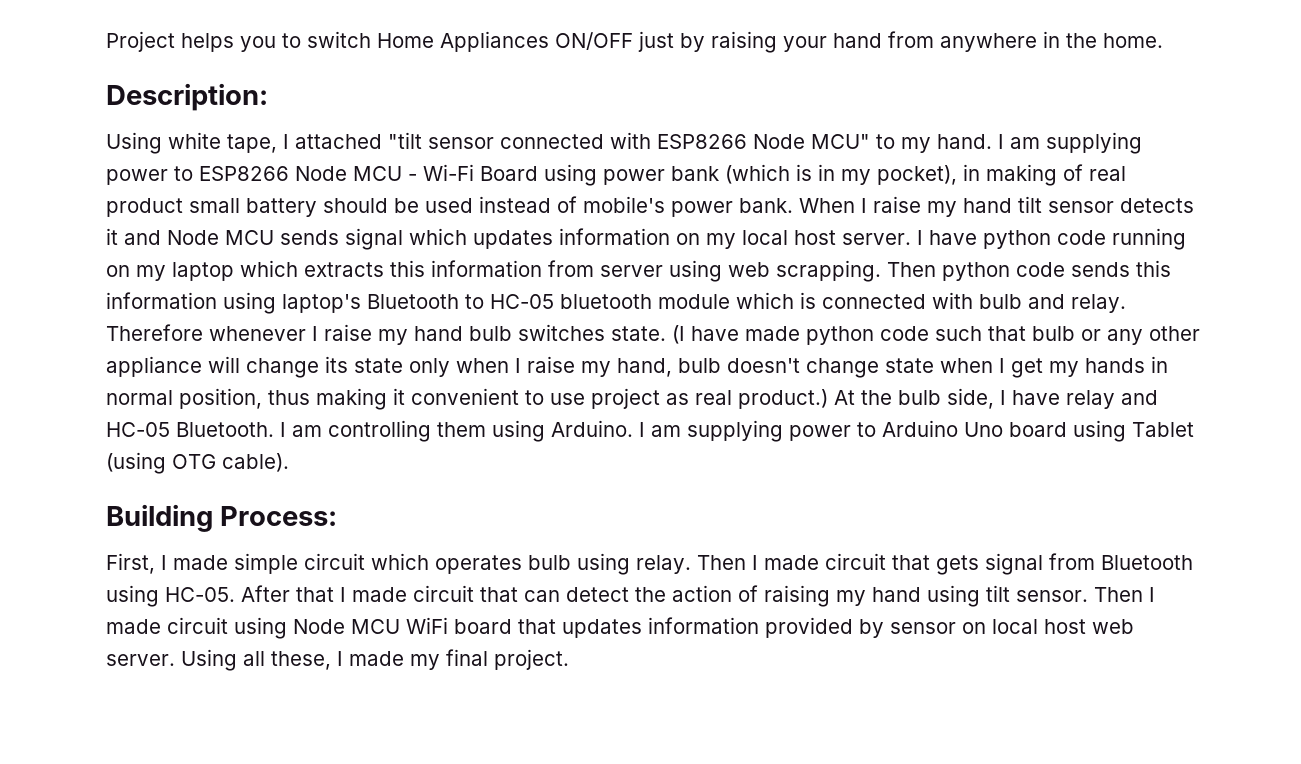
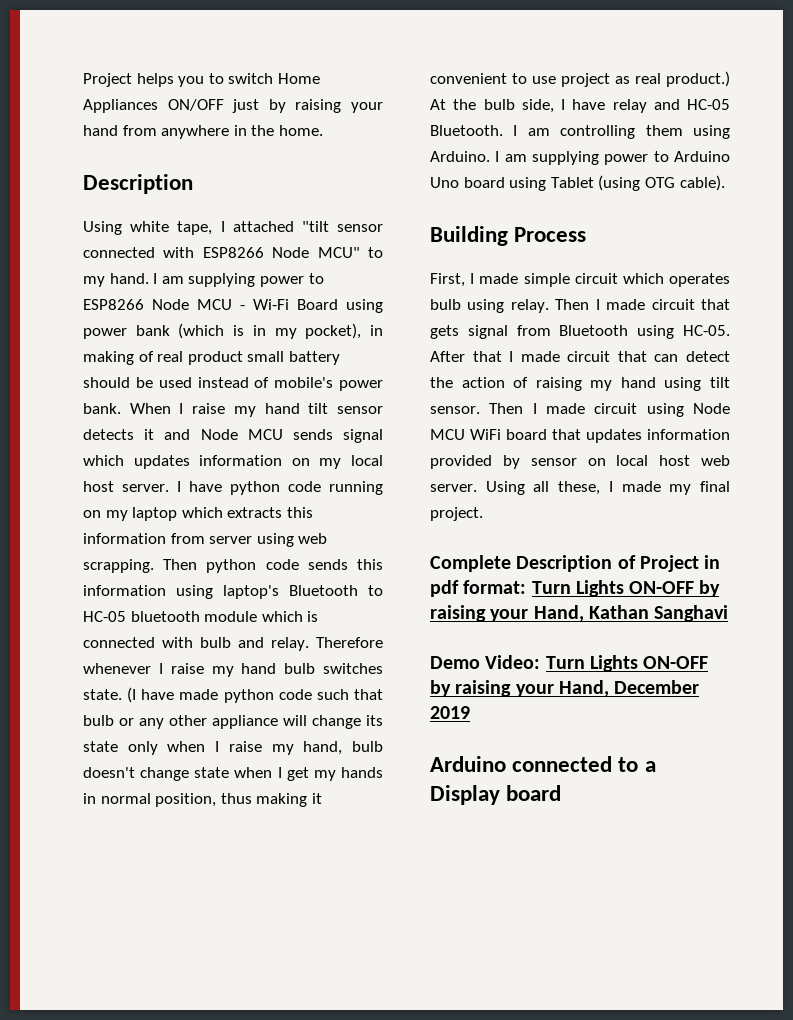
[106,83,268,111] Description: -> [83,174,193,194] Description
[220,506,338,526] Process: -> [514,227,587,242] Process
(569, 659) none -> [430,555,721,572] [430,580,721,597] [430,605,729,622] [430,655,709,672] [430,680,700,697] [430,706,470,719] [430,756,656,772] [430,785,562,805] // Complete Description of Project in pdf format: Turn Lights ON-OFF by raising your Hand, Kathan Sanghavi // Demo Video: Turn Lights ON-OFF by raising your Hand, December 2019 // Arduino connected to a Display board

